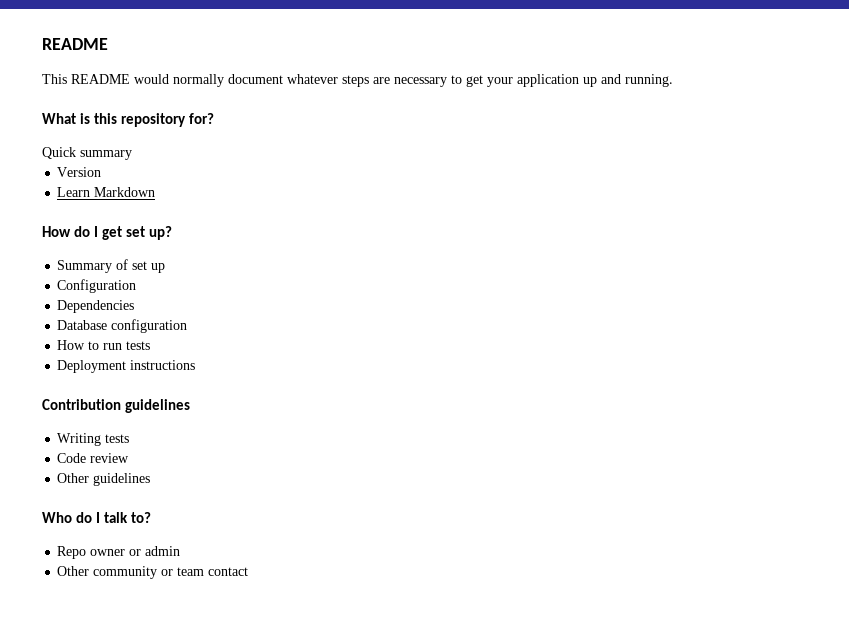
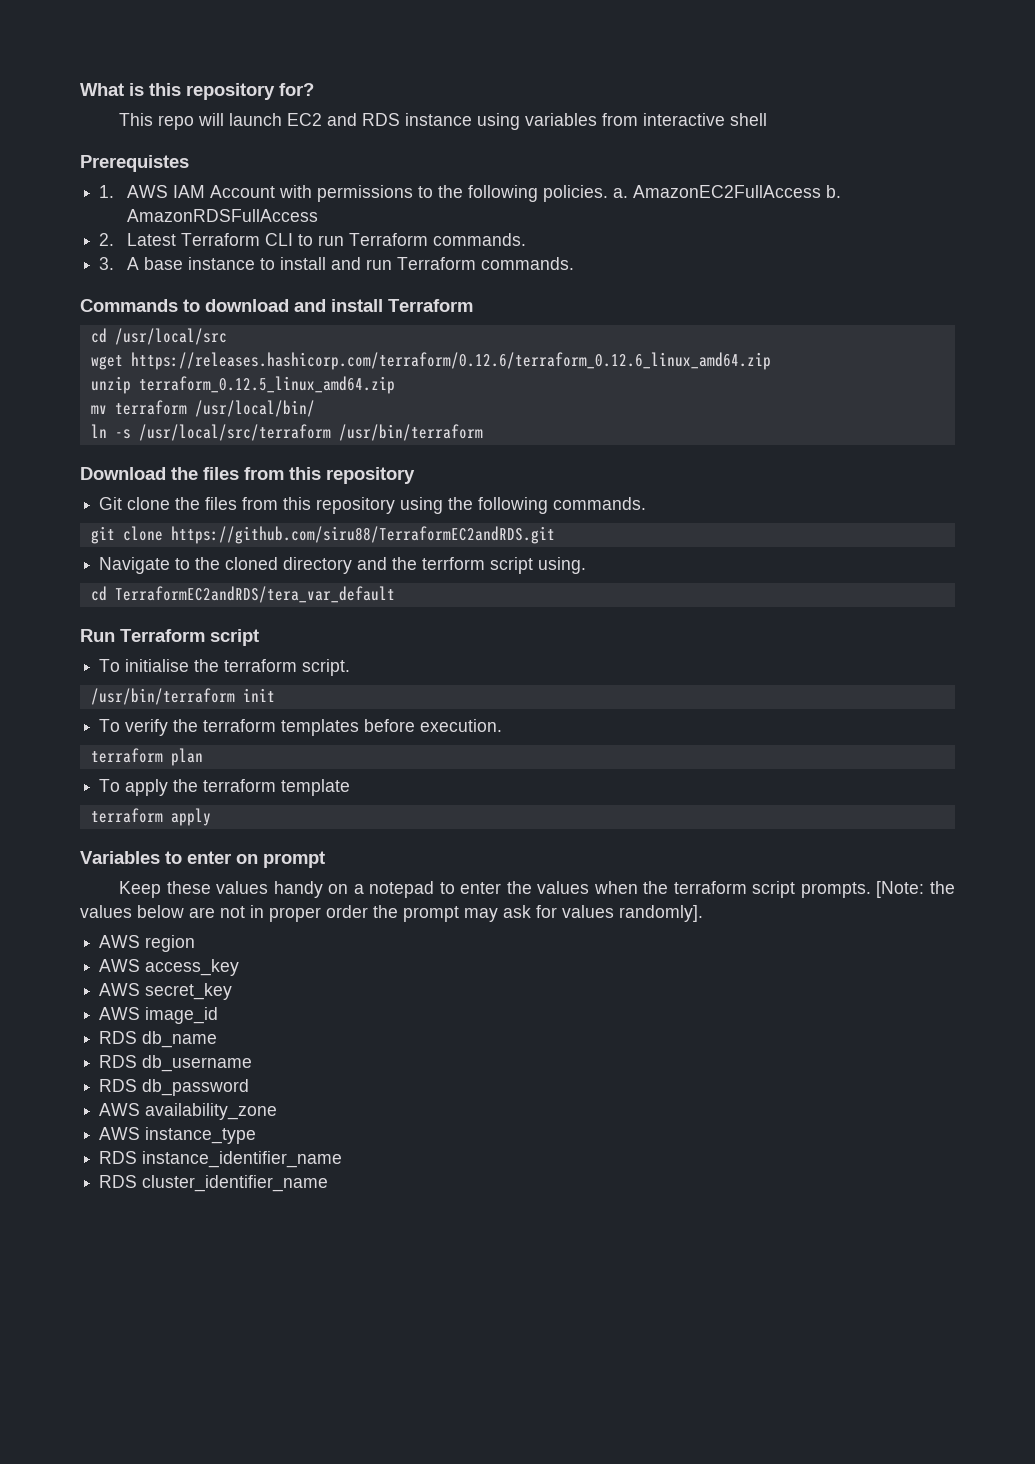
[42,38,108,50] [42,74,673,87] README // This README would normally document whatever steps are necessary to get your application up and running. // -> (80, 89) none
[42,147,132,160] [57,167,102,177] [57,187,156,197] [42,226,173,240] [57,259,166,273] [57,279,137,293] [57,300,135,313] [57,319,188,333] [57,340,151,350] [57,360,196,373] [42,399,191,413] [57,433,130,446] [57,453,130,463] [57,473,151,486] [42,512,152,523] [57,546,181,559] [57,566,249,579] Quick summary // Version // Learn Markdown // How do I get set up? // Summary of set up // Configuration // Dependencies // Database configuration // How to run tests // Deployment instructions // Contribution guidelines // Writing tests // Code review // Other guidelines // Who do I talk to? // Repo owner or admin // Other community or team contact -> [119,113,768,130] [80,155,189,172] [99,185,841,202] [126,209,318,222] [99,233,526,246] [99,257,574,270] [80,299,473,312] [90,328,227,345] [90,352,771,370] [90,376,395,394] [90,400,315,417] [90,424,483,441] [80,467,415,484] [99,497,647,514] [90,526,555,544] [99,557,587,574] [90,586,395,603] [80,629,259,646] [99,659,351,676] [90,688,275,705] [99,719,503,736] [90,748,203,766] [99,779,351,796] [90,808,211,826] [80,851,325,868] [119,881,955,898] [80,905,703,922] [99,935,196,952] [99,959,240,976] [99,983,233,1000] [99,1007,219,1024] [99,1031,218,1048] [99,1055,253,1072] [99,1079,250,1096] [99,1103,278,1120] [99,1127,257,1144] [99,1151,343,1168] [99,1175,329,1192] This repo will launch EC2 and RDS instance using variables from interactive shell // Prerequistes // 1. AWS IAM Account with permissions to the following policies. a. AmazonEC2FullAccess b. AmazonRDSFullAccess // 2. Latest Terraform CLI to run Terraform commands. // 3. A base instance to install and run Terraform commands. // Commands to download and install Terraform // cd /usr/local/src // wget https://releases.hashicorp.com/terraform/0.12.6/terraform_0.12.6_linux_amd64.zip // unzip terraform_0.12.5_linux_amd64.zip // mv terraform /usr/local/bin/ // ln -s /usr/local/src/terraform /usr/bin/terraform // Download the files from this repository // Git clone the files from this repository using the following commands. // git clone https://github.com/siru88/TerraformEC2andRDS.git // Navigate to the cloned directory and the terrform script using. // cd TerraformEC2andRDS/tera_var_default // Run Terraform script // To initialise the terraform script. // /usr/bin/terraform init // To verify the terraform templates before execution. // terraform plan // To apply the terraform template // terraform apply // Variables to enter on prompt // Keep these values handy on a notepad to enter the values when the terraform script prompts. [Note: the values below are not in proper order the prompt may ask for values randomly]. // AWS region // AWS access_key // AWS secret_key // AWS image_id // RDS db_name // RDS db_username // RDS db_password // AWS availability_zone // AWS instance_type // RDS instance_identifier_name // RDS cluster_identifier_name

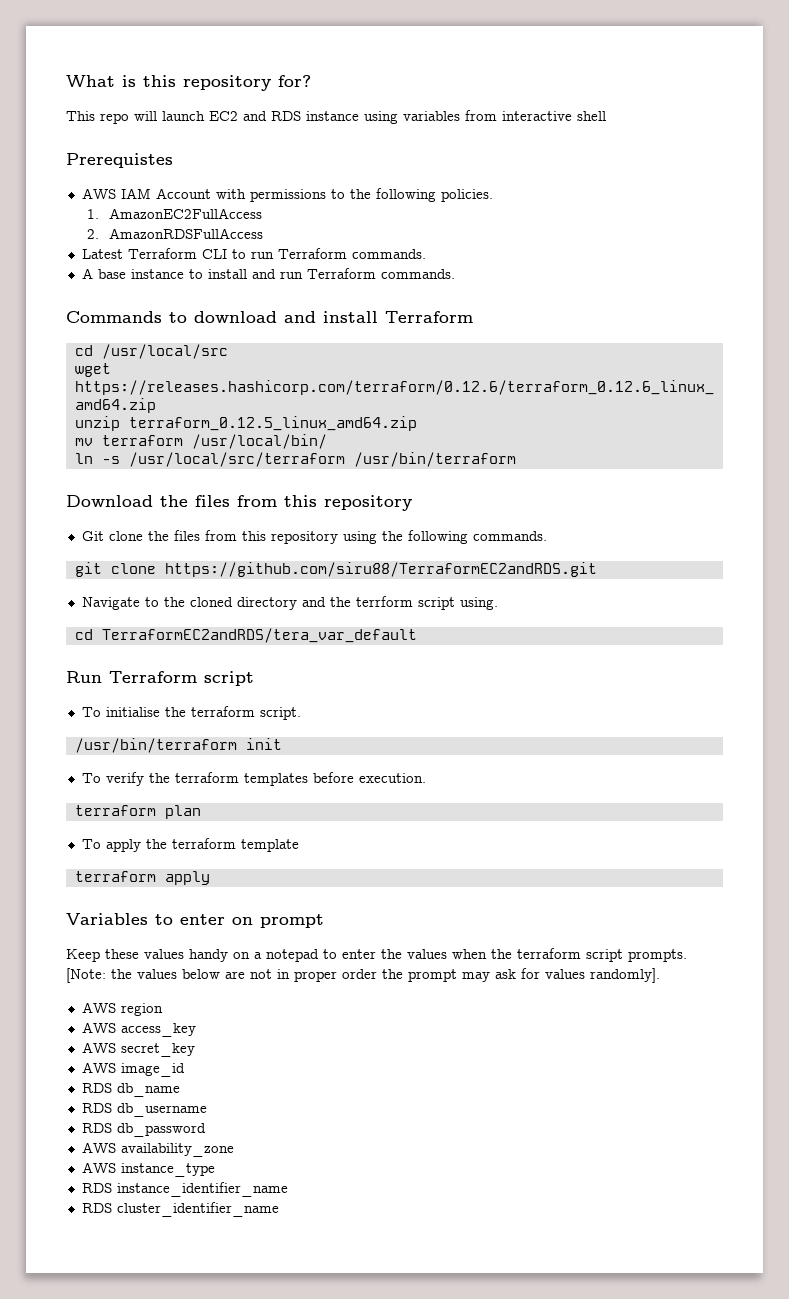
[99,185,115,198] 1. -> (173, 160) none
[612,188,628,198] a. -> [87,209,100,219] // 1.
[825,185,841,198] b. -> [87,229,100,239] // 2.
[99,233,115,246] 2. -> (263, 233) none
[99,257,115,270] 3. -> (426, 254) none

